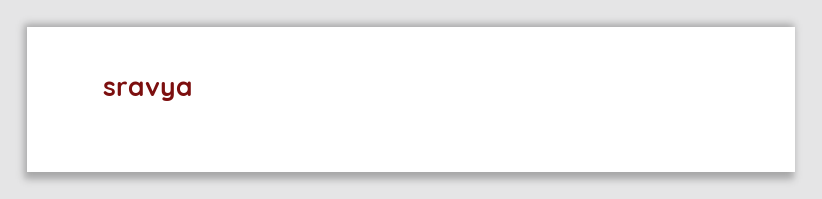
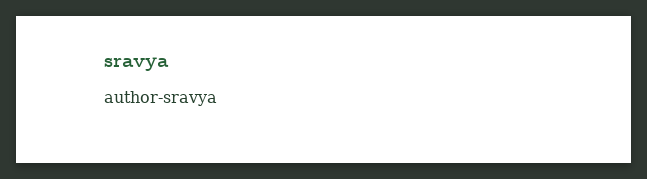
(193, 91) none -> [104,91,217,106] // author-sravya

